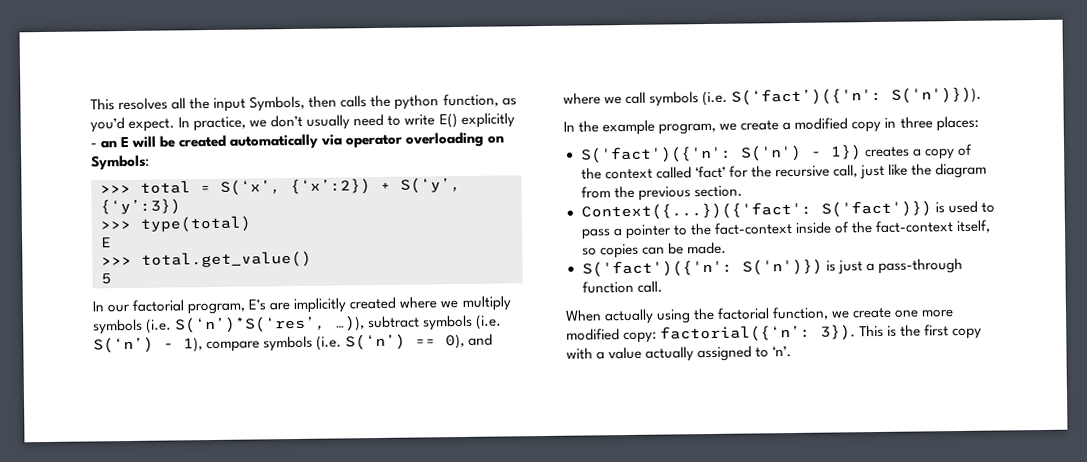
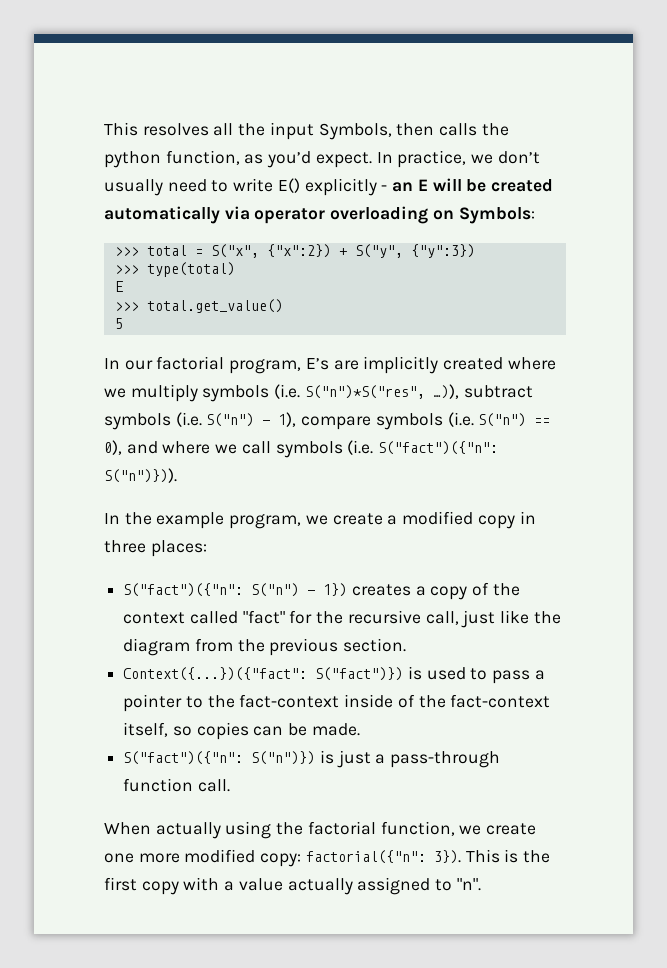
[220,176,461,196] [100,198,181,216] S(‘x’, {‘x’:2}) + S(‘y’, {‘y’:3}) -> [210,244,475,258] S("x", {"x":2}) + S("y", {"y":3})
[175,315,327,334] S(‘n’)*S(‘res’, -> [304,385,425,399] S("n")*S("res",
[93,336,154,354] S(‘n’) -> [206,413,255,427] S("n")
[345,333,407,351] S(‘n’) -> [478,413,527,427] S("n")
[731,86,983,106] S(‘fact’)({'n': S('n')})). -> [378,441,499,455] [104,468,177,483] S("fact")({"n": S("n")})).
[579,144,802,164] S('fact')({'n': S('n') -> [123,583,300,597] S("fact")({"n": S("n")
[694,165,726,179] ‘fact’ -> [242,610,285,624] "fact"
[580,200,932,221] Context({...})({'fact': S('fact')}) -> [123,667,404,681] Context({...})({"fact": S("fact")})
[581,258,823,278] S('fact')({'n': S('n')}) -> [123,751,316,765] S("fact")({"n": S("n")})
[660,324,812,343] factorial({‘n’: -> [305,850,426,864] factorial({"n":
[772,346,793,358] ‘n’. -> [456,878,481,891] "n".

